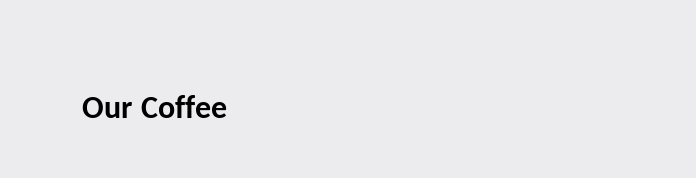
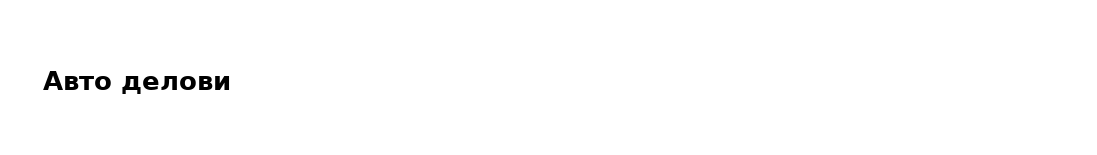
[82,95,227,118] Our Coffee -> [43,71,231,94] Авто делови

